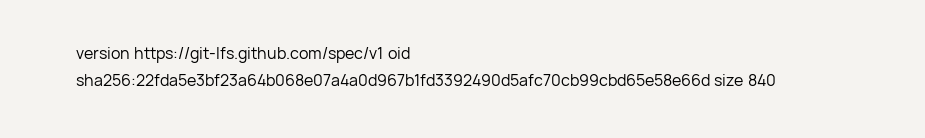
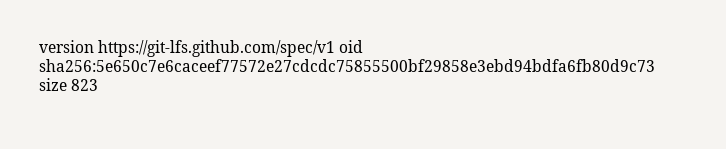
[76,74,776,86] sha256:22fda5e3bf23a64b068e07a4a0d967b1fd3392490d5afc70cb99cbd65e58e66d size 840 -> [39,59,655,72] [39,78,99,91] sha256:5e650c7e6caceef77572e27cdcdc75855500bf29858e3ebd94bdfa6fb80d9c73 size 823

